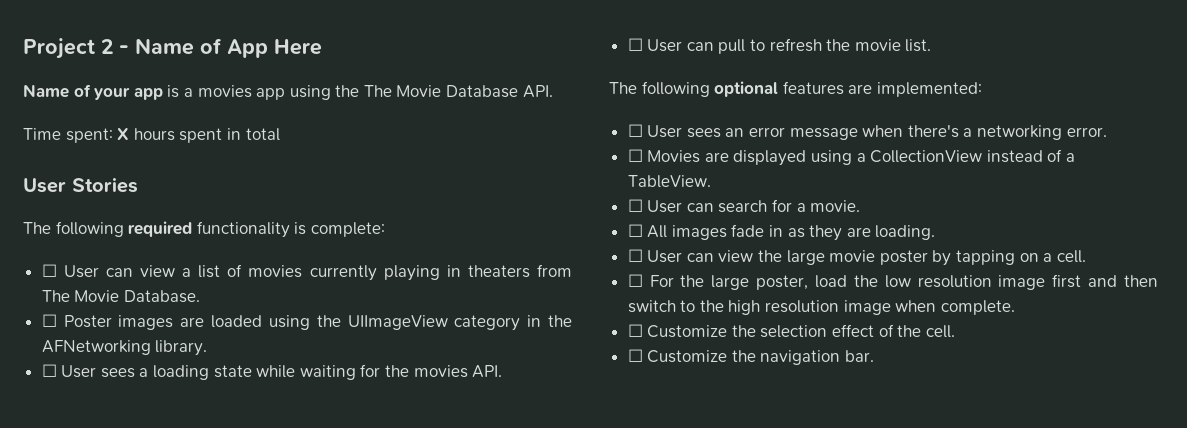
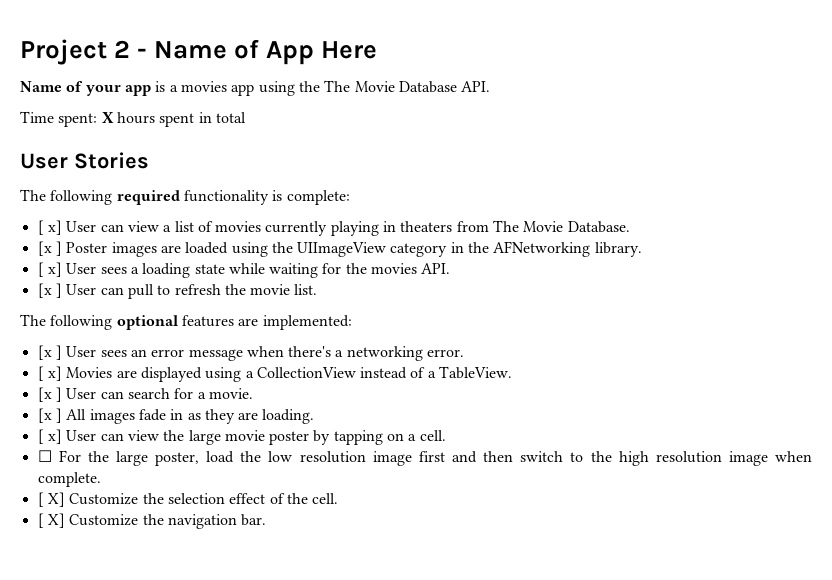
[41,264,57,277] ☐ -> [37,220,62,235] [ x]
[41,314,57,327] ☐ -> [37,241,62,256] [x ]
[41,364,57,377] ☐ -> [37,262,62,277] [ x]
[627,38,643,51] ☐ -> [37,283,62,298] [x ]
[627,124,643,137] ☐ -> [37,345,62,360] [x ]
[627,149,643,162] ☐ -> [37,366,62,381] [ x]
[627,199,643,212] ☐ -> [37,387,62,402] [x ]
[627,224,643,237] ☐ -> [37,408,62,423] [x ]
[627,249,643,262] ☐ -> [37,429,62,444] [ x]
[627,324,643,337] ☐ -> [37,492,65,507] [ X]
[627,349,643,362] ☐ -> [37,513,65,528] [ X]

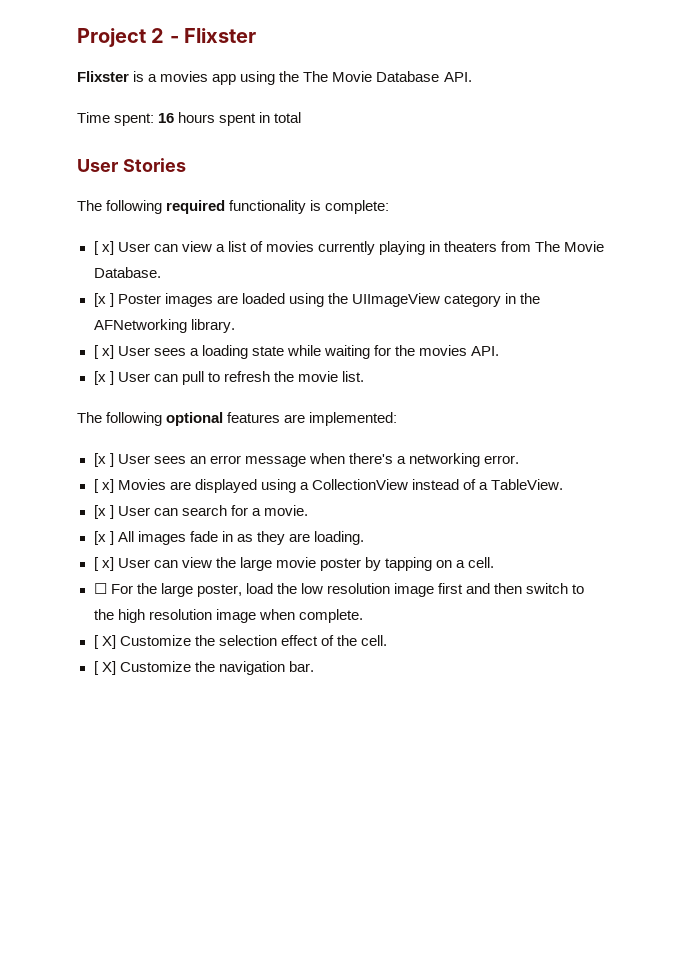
[154,39,378,65] [20,81,151,96] Name of App Here // Name of your app -> [184,28,257,43] [77,71,129,82] Flixster // Flixster
[101,112,114,123] X -> [158,113,175,123] 16

